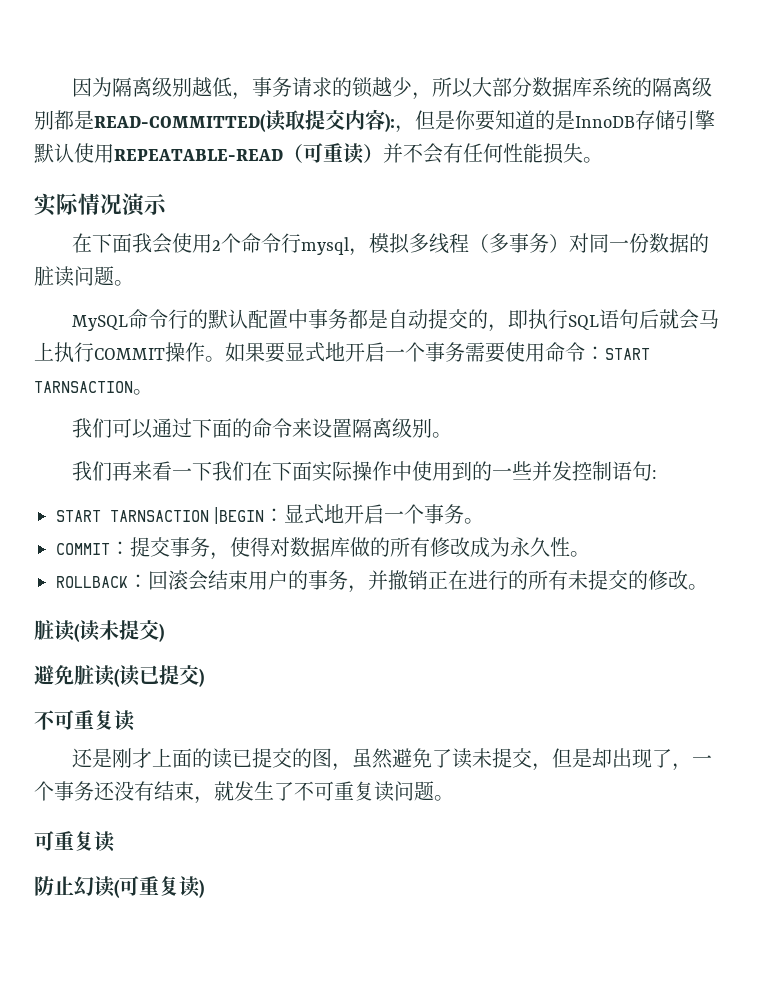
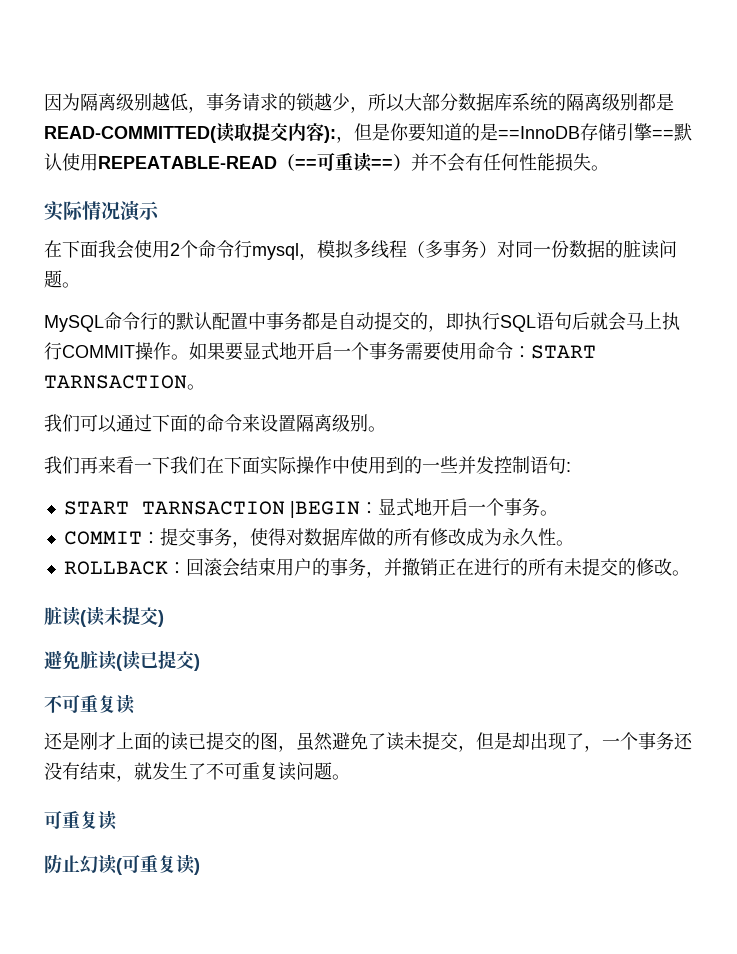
[575,116,635,128] InnoDB -> [498,126,580,139] ==InnoDB
(715, 120) none -> [652,129,674,139] ==
[303,143,364,164] 可重读 -> [295,152,393,172] ==可重读==

